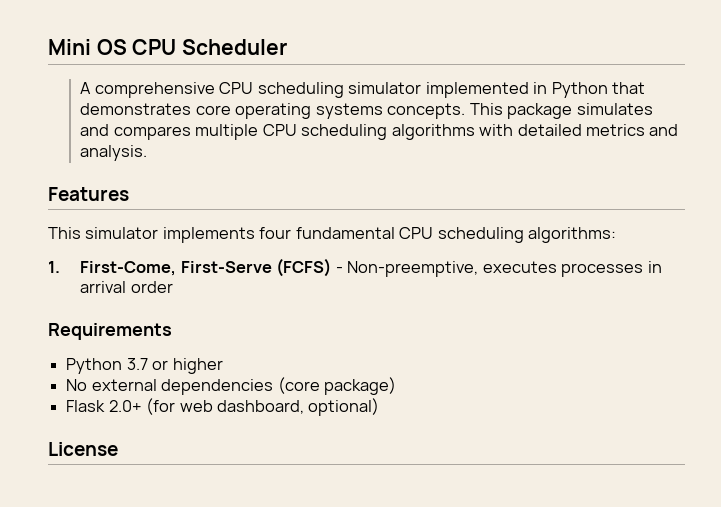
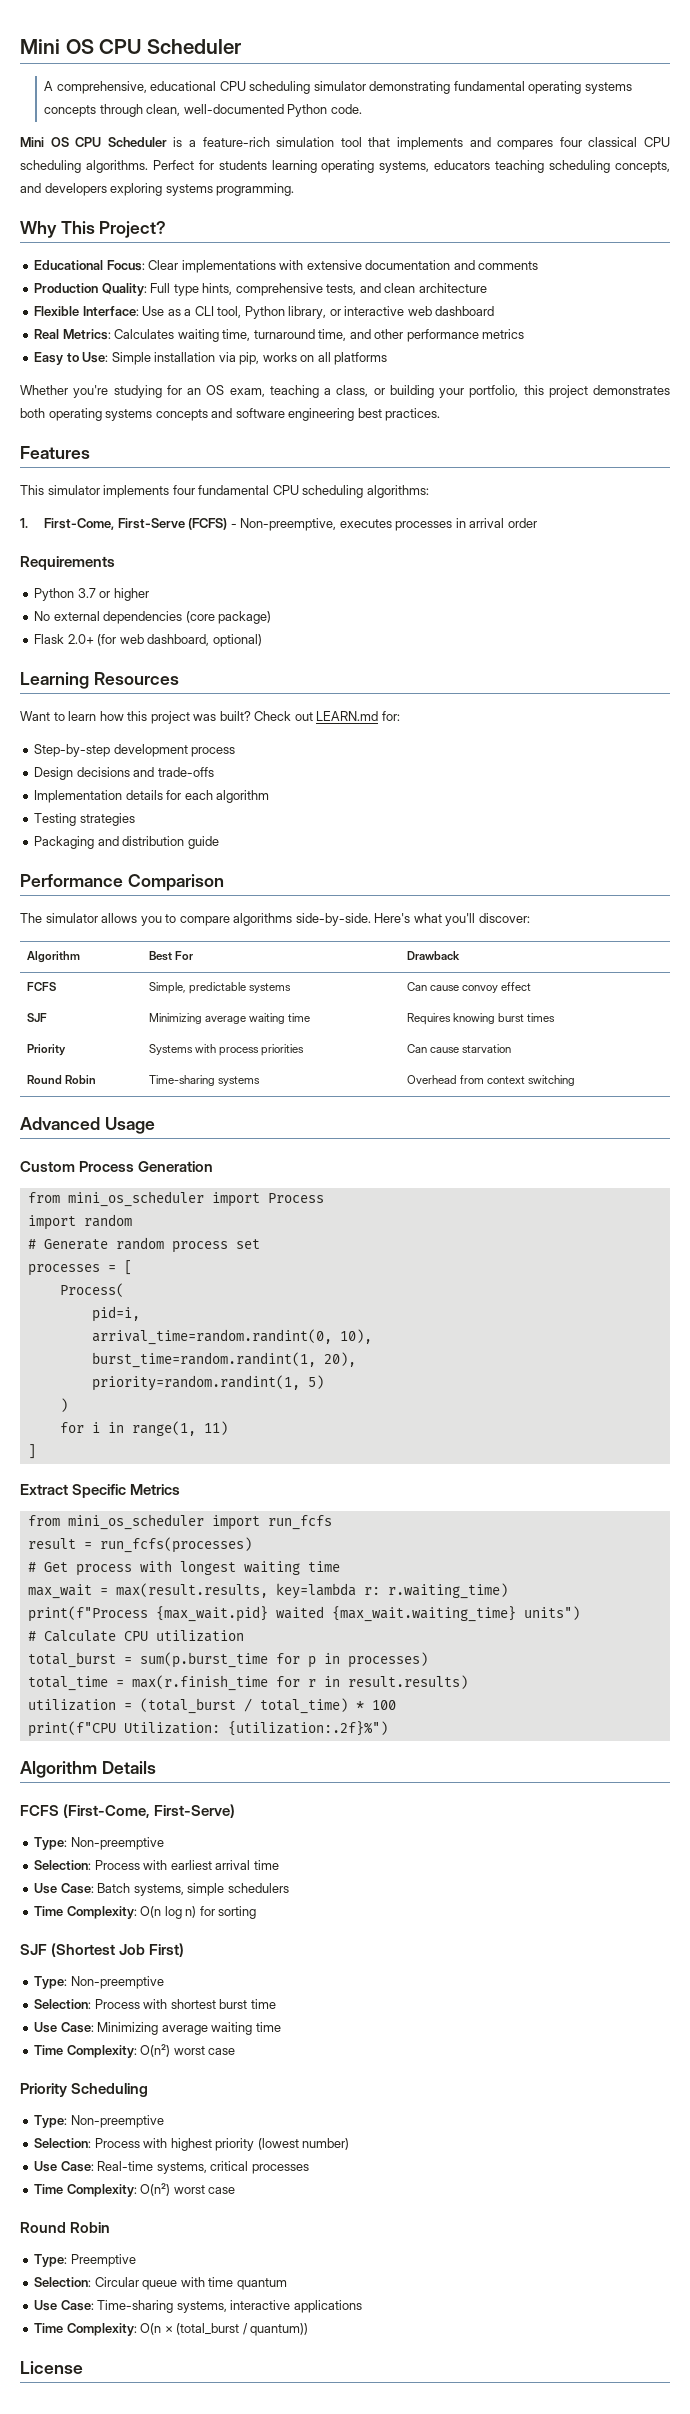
[94,82,215,98] comprehensive -> [56,81,217,94] comprehensive, educational
[425,82,646,98] [80,103,653,119] [80,124,679,140] [80,145,148,161] implemented in Python that demonstrates core operating systems concepts. This package simulates and compares multiple CPU scheduling algorithms with detailed metrics and analysis. -> [369,81,632,94] [44,104,362,117] [20,137,671,150] [20,160,670,173] [20,183,295,196] [20,221,167,238] [34,260,539,273] [34,283,487,296] [34,306,495,319] [34,329,525,342] [34,352,388,365] [20,385,670,398] [20,408,441,421] demonstrating fundamental operating systems concepts through clean, well-documented Python code. // Mini OS CPU Scheduler is a feature-rich simulation tool that implements and compares four classical CPU scheduling algorithms. Perfect for students learning operating systems, educators teaching scheduling concepts, and developers exploring systems programming. // Why This Project? // Educational Focus: Clear implementations with extensive documentation and comments // Production Quality: Full type hints, comprehensive tests, and clean architecture // Flexible Interface: Use as a CLI tool, Python library, or interactive web dashboard // Real Metrics: Calculates waiting time, turnaround time, and other performance metrics // Easy to Use: Simple installation via pip, works on all platforms // Whether you're studying for an OS exam, teaching a class, or building your portfolio, this project demonstrates both operating systems concepts and software engineering best practices.
(380, 407) none -> [20,672,179,689] [20,711,400,724] [34,744,236,757] [34,767,214,780] [34,790,270,803] [34,813,135,826] [34,836,219,849] [20,874,224,891] [20,913,530,926] [26,951,80,963] [148,951,194,961] [406,951,460,960] [26,982,56,991] [148,982,292,994] [406,982,532,993] [26,1013,47,1022] [148,1013,311,1024] [406,1013,556,1025] [26,1044,66,1056] [148,1044,305,1056] [406,1044,512,1053] [26,1075,97,1084] [148,1075,261,1086] [406,1075,576,1086] [20,1117,155,1134] [20,1161,214,1172] [27,1191,324,1207] [27,1214,132,1230] [27,1237,260,1253] [27,1260,132,1276] [59,1283,124,1297] [91,1306,140,1322] [91,1329,372,1345] [91,1352,356,1368] [91,1375,324,1391] [59,1398,68,1412] [59,1421,228,1436] [27,1444,36,1459] [20,1484,181,1498] [27,1514,332,1530] [27,1537,252,1553] [27,1560,340,1576] [27,1583,508,1599] [27,1606,580,1622] [27,1630,244,1642] [27,1652,428,1668] [27,1675,468,1691] [27,1698,396,1714] [27,1721,388,1737] [20,1761,156,1778] [20,1804,236,1818] [34,1837,164,1850] [34,1860,279,1870] [34,1883,289,1896] [34,1906,257,1919] [20,1943,185,1957] [34,1976,164,1989] [34,1999,276,2009] [34,2022,281,2035] [34,2044,236,2058] [20,2083,149,2097] [34,2115,164,2128] [34,2138,350,2151] [34,2161,309,2174] [34,2183,236,2197] [20,2222,111,2233] [34,2254,136,2267] [34,2277,287,2290] [34,2300,362,2313] [34,2323,309,2336] // Learning Resources // Want to learn how this project was built? Check out LEARN.md for: // Step-by-step development process // Design decisions and trade-offs // Implementation details for each algorithm // Testing strategies // Packaging and distribution guide // Performance Comparison // The simulator allows you to compare algorithms side-by-side. Here's what you'll discover: // Algorithm | Best For | Drawback // FCFS | Simple, predictable systems | Can cause convoy effect // SJF | Minimizing average waiting time | Requires knowing burst times // Priority | Systems with process priorities | Can cause starvation // Round Robin | Time-sharing systems | Overhead from context switching // Advanced Usage // Custom Process Generation // from mini_os_scheduler import Process // import random // # Generate random process set // processes = [ // Process( // pid=i, // arrival_time=random.randint(0, 10), // burst_time=random.randint(1, 20), // priority=random.randint(1, 5) // ) // for i in range(1, 11) // ] // Extract Specific Metrics // from mini_os_scheduler import run_fcfs // result = run_fcfs(processes) // # Get process with longest waiting time // max_wait = max(result.results, key=lambda r: r.waiting_time) // print(f"Process {max_wait.pid} waited {max_wait.waiting_time} units") // # Calculate CPU utilization // total_burst = sum(p.burst_time for p in processes) // total_time = max(r.finish_time for r in result.results) // utilization = (total_burst / total_time) * 100 // print(f"CPU Utilization: {utilization:.2f}%") // Algorithm Details // FCFS (First-Come, First-Serve) // Type: Non-preemptive // Selection: Process with earliest arrival time // Use Case: Batch systems, simple schedulers // Time Complexity: O(n log n) for sorting // SJF (Shortest Job First) // Type: Non-preemptive // Selection: Process with shortest burst time // Use Case: Minimizing average waiting time // Time Complexity: O(n²) worst case // Priority Scheduling // Type: Non-preemptive // Selection: Process with highest priority (lowest number) // Use Case: Real-time systems, critical processes // Time Complexity: O(n²) worst case // Round Robin // Type: Preemptive // Selection: Circular queue with time quantum // Use Case: Time-sharing systems, interactive applications // Time Complexity: O(n × (total_burst / quantum))

